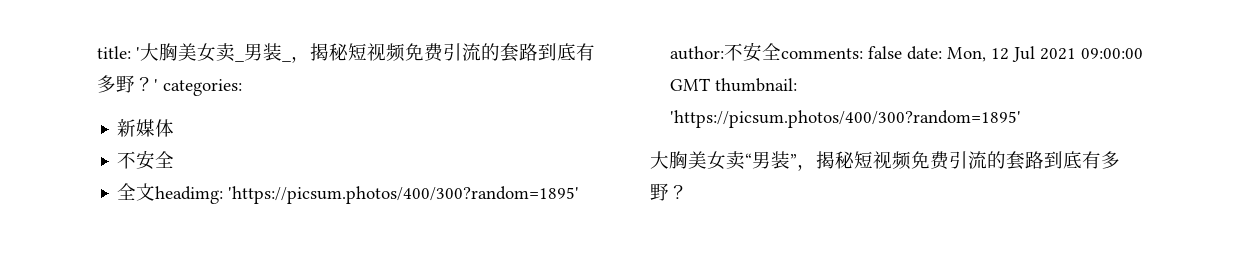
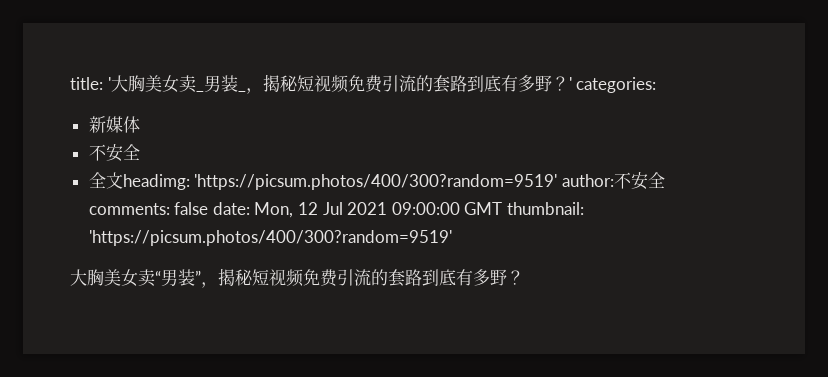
[228,186,580,204] 'https://picsum.photos/400/300?random=1895' -> [194,174,558,190] 'https://picsum.photos/400/300?random=9519'
[670,110,1022,128] 'https://picsum.photos/400/300?random=1895' -> [88,230,452,246] 'https://picsum.photos/400/300?random=9519'

